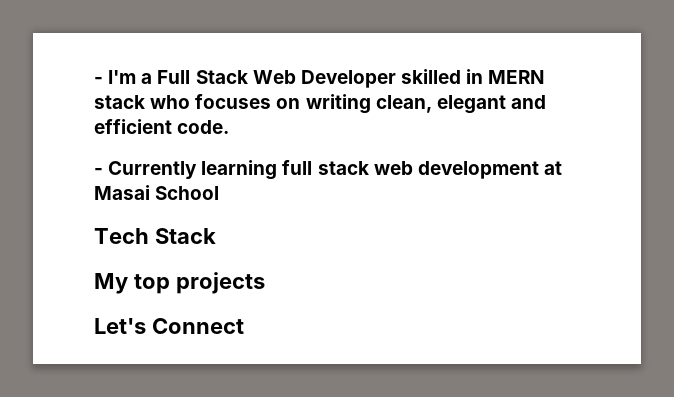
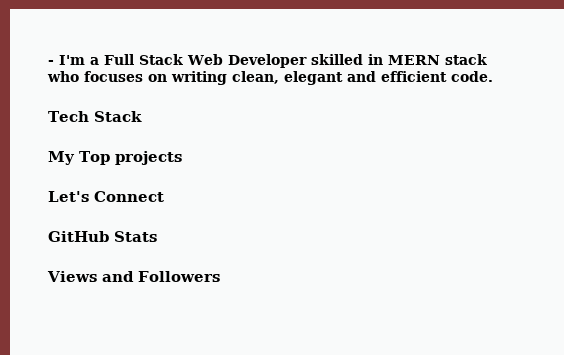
[94,160,562,180] [94,185,220,200] // - Currently learning full stack web development at Masai School -> (493, 76) none
[133,274,170,294] top -> [79,151,110,165] Top
(244, 326) none -> [48,231,157,242] [47,271,220,282] // GitHub Stats // Views and Followers

